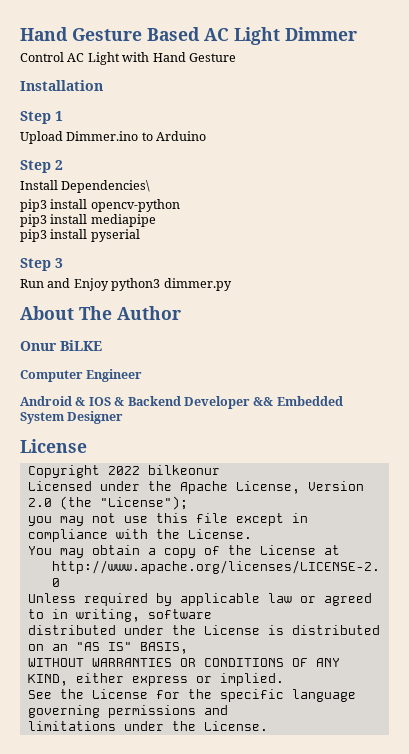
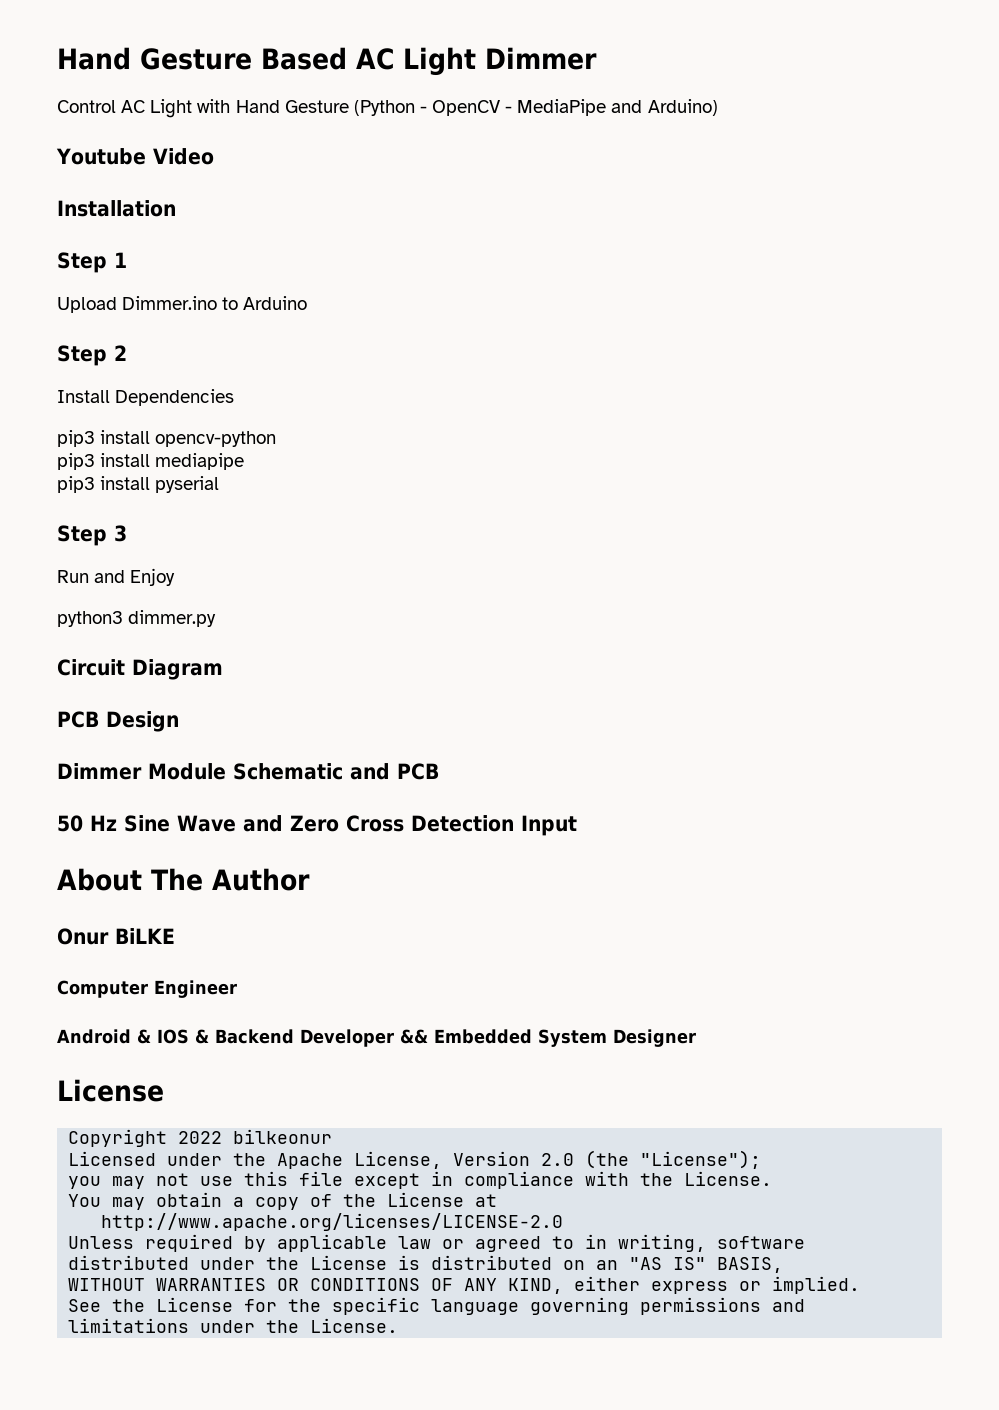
(236, 57) none -> [353,99,718,116] [56,148,214,165] (Python - OpenCV - MediaPipe and Arduino) // Youtube Video
[61,180,151,193] Dependencies\ -> [115,389,235,406] Dependencies
(109, 284) none -> (176, 577) //
(232, 284) none -> [57,659,223,680] [57,711,179,732] [57,763,439,780] [57,815,577,836] // Circuit Diagram // PCB Design // Dimmer Module Schematic and PCB // 50 Hz Sine Wave and Zero Cross Detection Input

